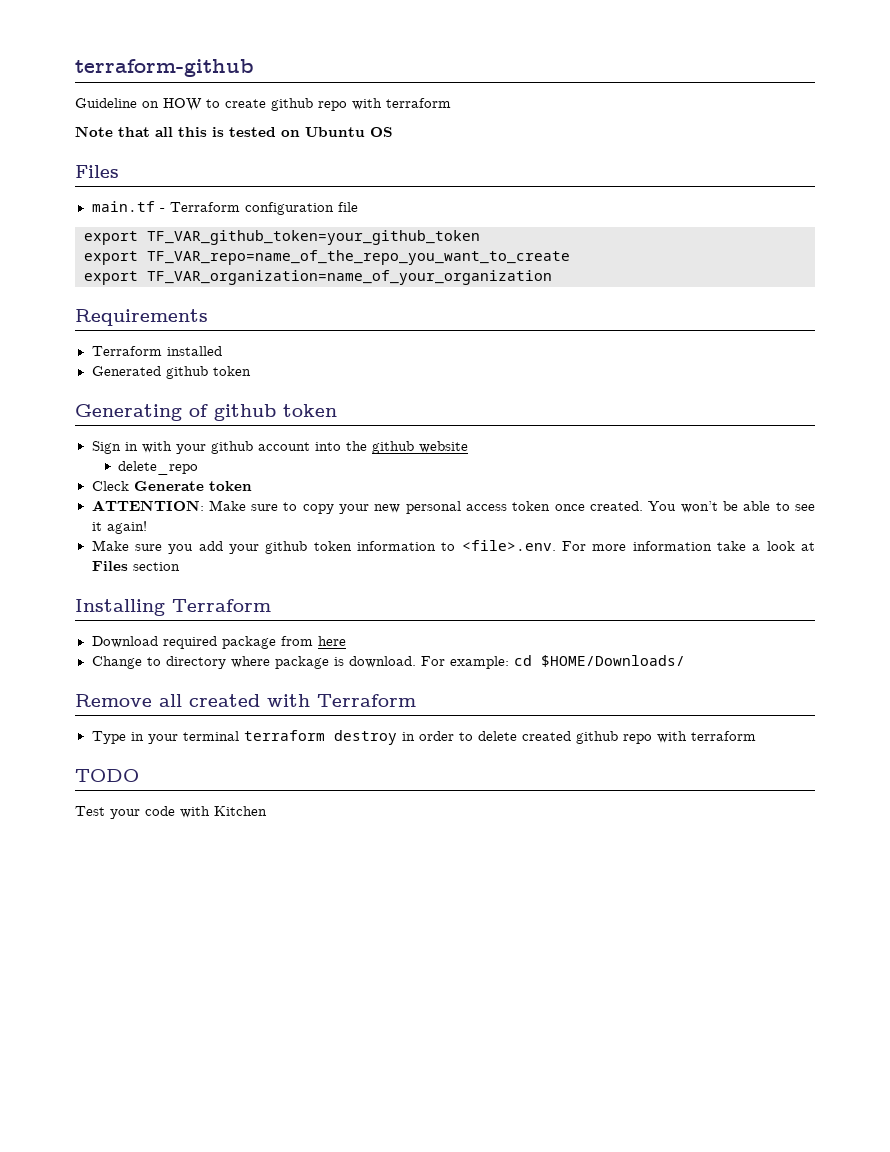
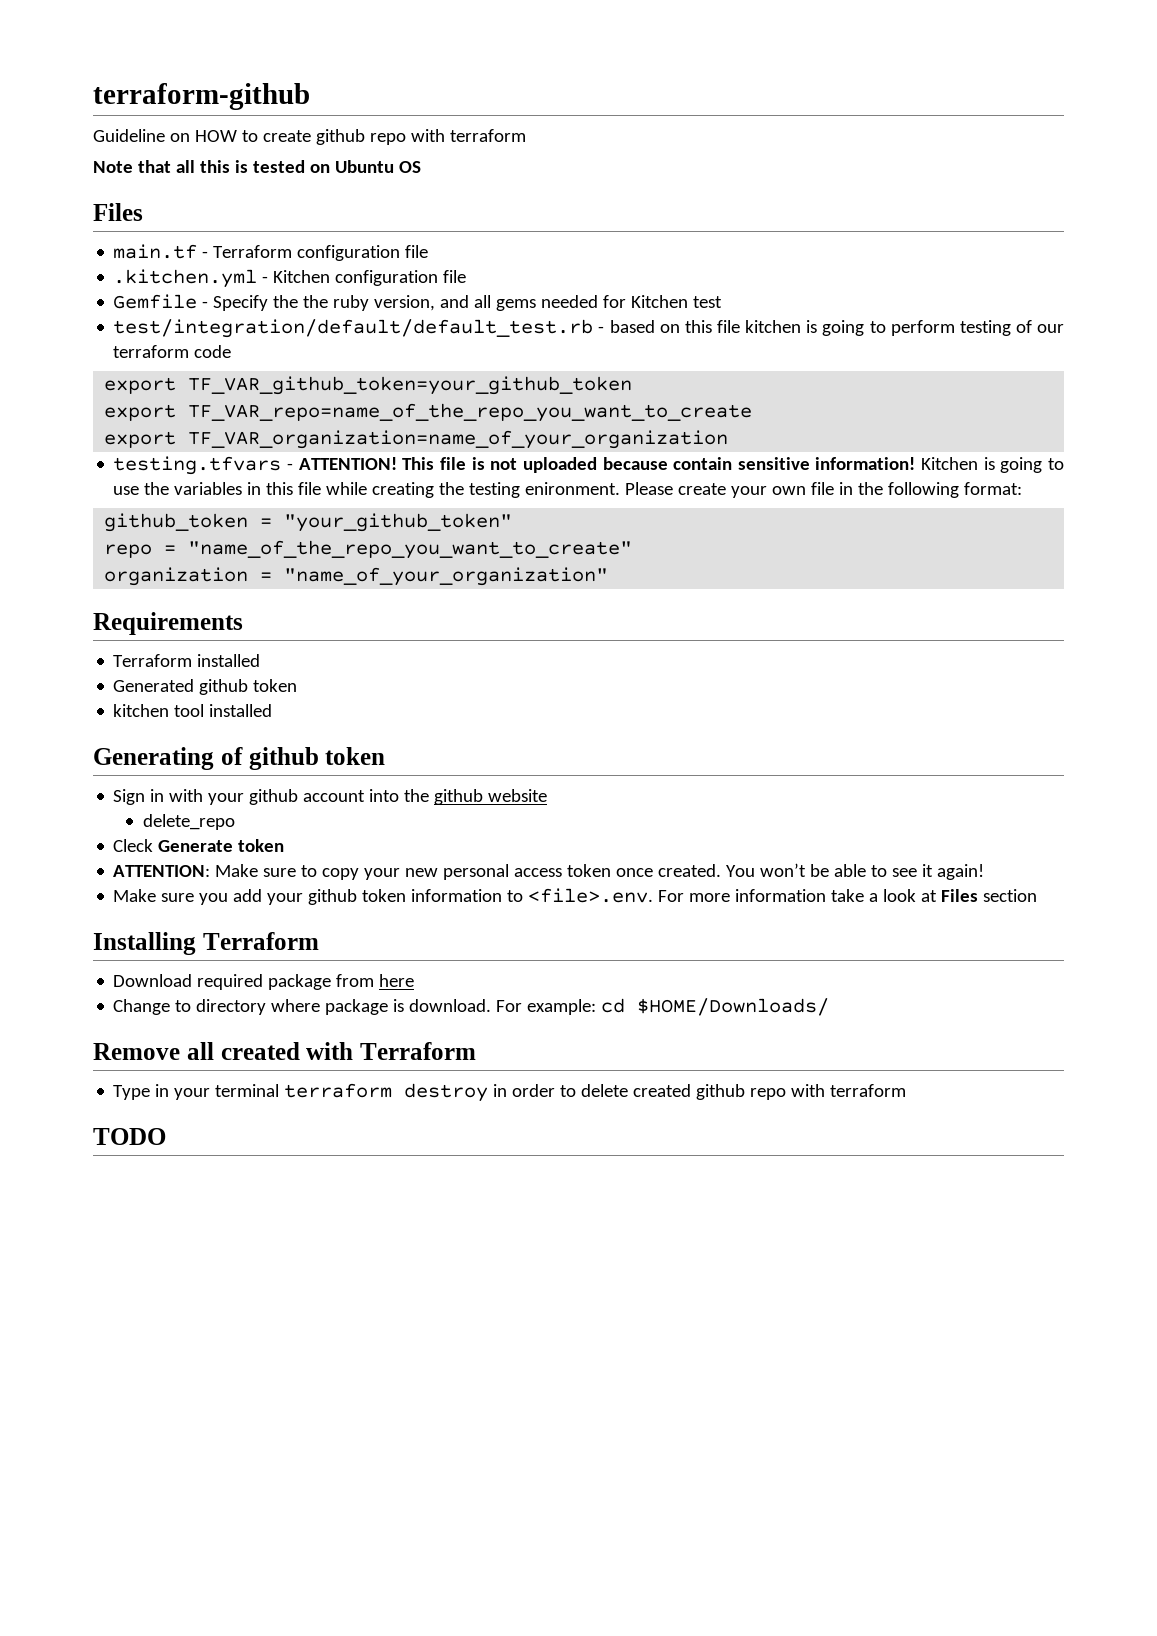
(358, 207) none -> [113,269,467,288] [113,294,723,311] [113,319,1064,338] [113,345,232,358] // .kitchen.yml - Kitchen configuration file // Gemfile - Specify the the ruby version, and all gems needed for Kitchen test // test/integration/default/default_test.rb - based on this file kitchen is going to perform testing of our terraform code
(552, 277) none -> [113,456,1064,475] [113,482,1023,498] [104,513,513,532] [104,540,633,559] [104,567,609,586] // testing.tfvars - ATTENTION! This file is not uploaded because contain sensitive information! Kitchen is going to use the variables in this file while creating the testing enironment. Please create your own file in the following format: // github_token = "your_github_token" // repo = "name_of_the_repo_you_want_to_create" // organization = "name_of_your_organization"
(251, 371) none -> [113,704,273,717] // kitchen tool installed
[75,806,267,819] // Test your code with Kitchen -> (166, 1136) none

